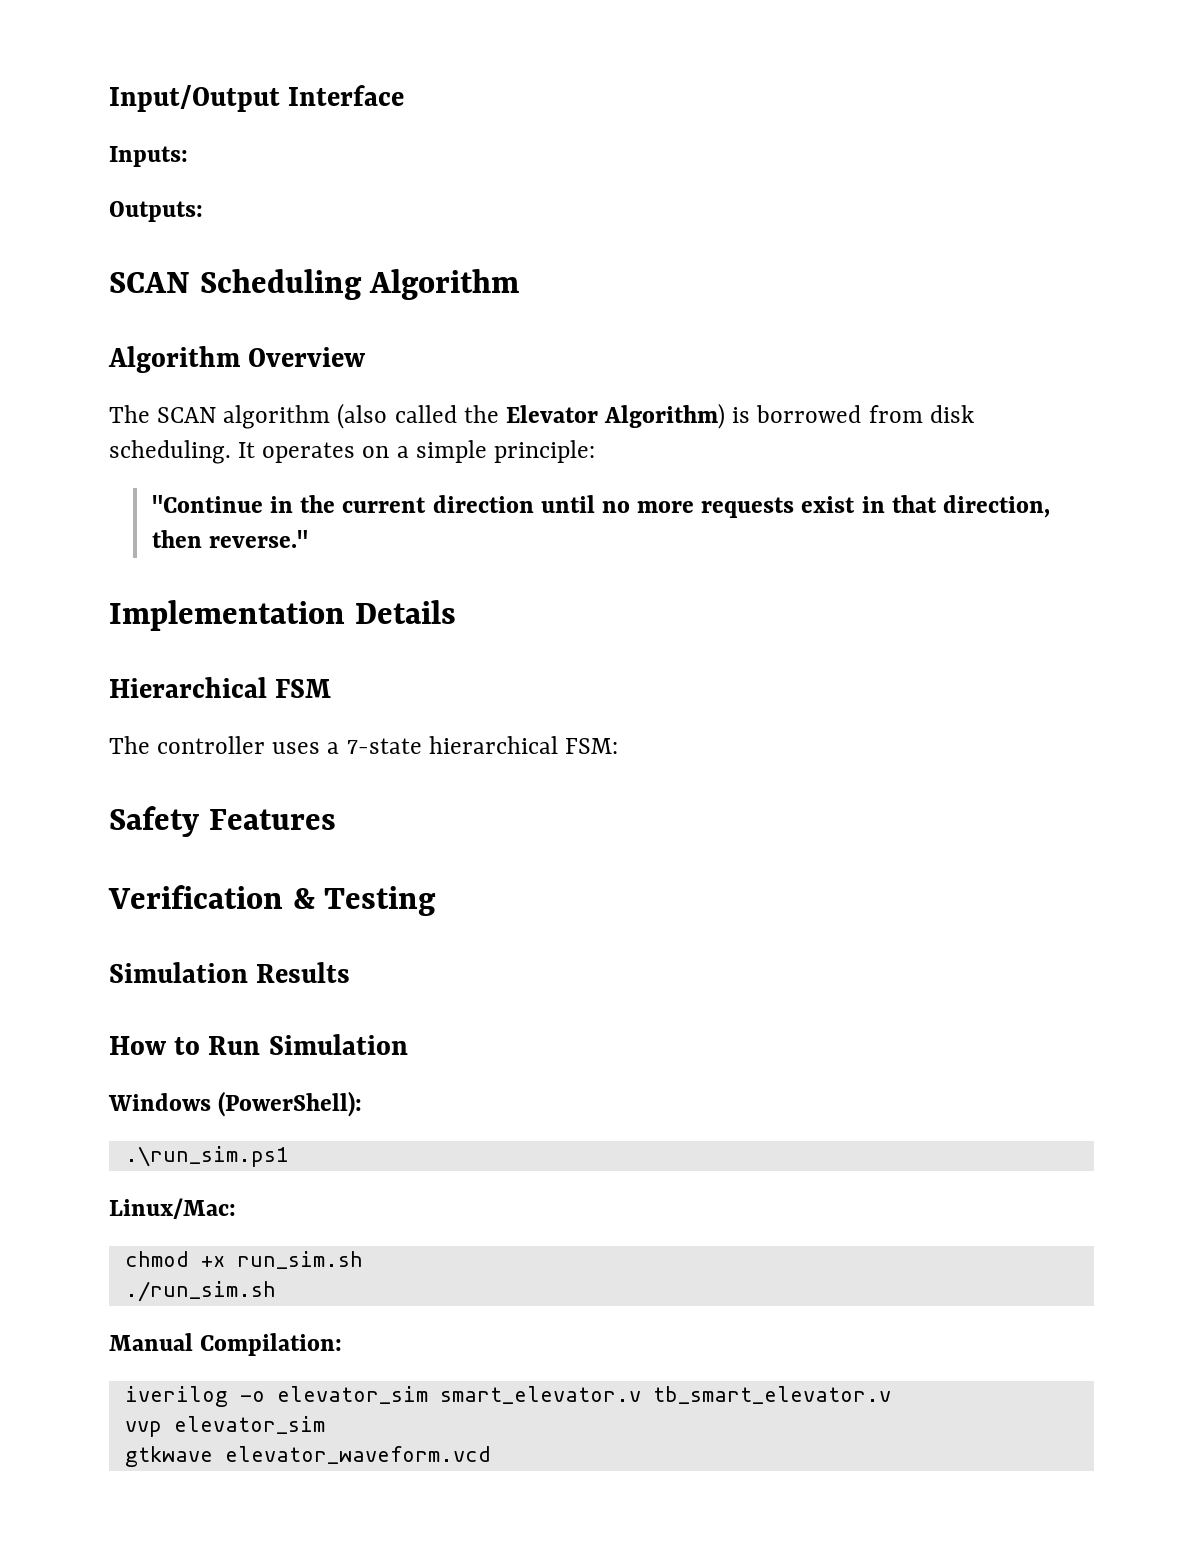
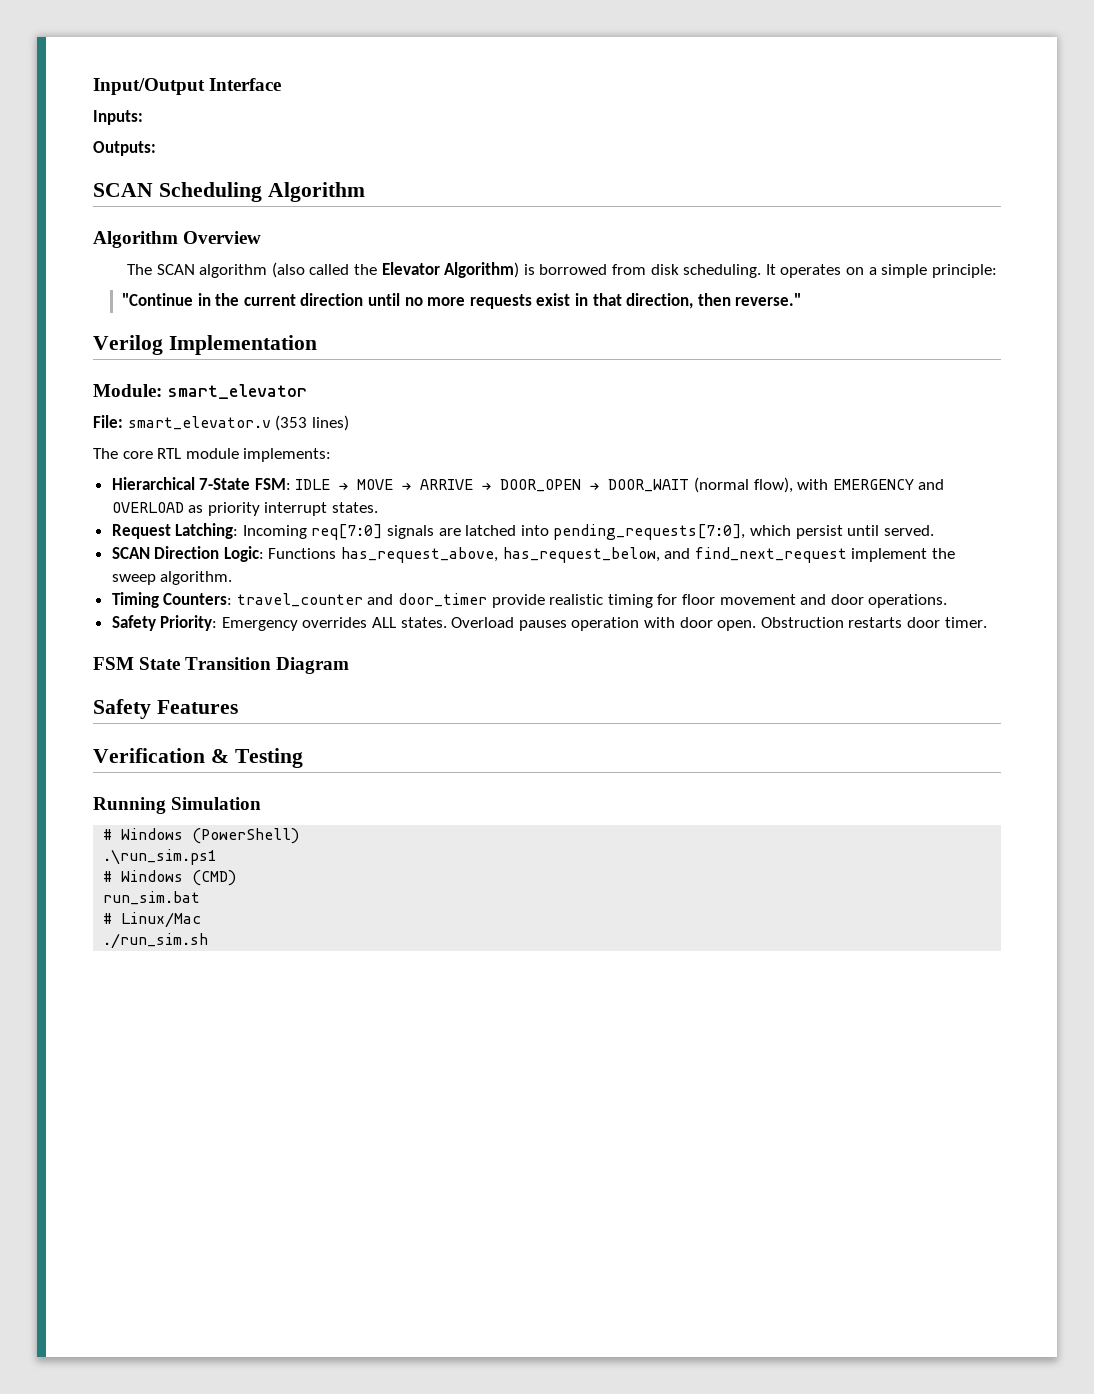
(309, 539) none -> [93,335,163,355] Verilog
[354,600,456,624] [109,677,332,698] [109,736,618,754] Details // Hierarchical FSM // The controller uses a 7-state hierarchical FSM: -> [93,384,308,399] [93,415,349,431] [93,448,332,462] [111,477,945,493] [111,502,379,516] [111,523,934,540] [111,546,956,563] [111,571,233,585] [111,592,948,608] [111,615,987,631] [93,657,350,674] // Module: smart_elevator // File: smart_elevator.v (353 lines) // The core RTL module implements: // Hierarchical 7-State FSM: IDLE → MOVE → ARRIVE → DOOR_OPEN → DOOR_WAIT (normal flow), with EMERGENCY and OVERLOAD as priority interrupt states. // Request Latching: Incoming req[7:0] signals are latched into pending_requests[7:0], which persist until served. // SCAN Direction Logic: Functions has_request_above, has_request_below, and find_next_request implement the sweep algorithm. // Timing Counters: travel_counter and door_timer provide realistic timing for floor movement and door operations. // Safety Priority: Emergency overrides ALL states. Overload pauses operation with door open. Obstruction restarts door timer. // FSM State Transition Diagram
[109,962,351,983] [109,1034,408,1055] [108,1091,363,1117] [124,1146,288,1167] [109,1198,236,1219] [124,1251,363,1269] [124,1281,276,1302] [109,1333,343,1356] [124,1386,891,1407] [124,1416,325,1437] [124,1446,491,1467] Simulation Results // How to Run Simulation // Windows (PowerShell): // .\run_sim.ps1 // Linux/Mac: // chmod +x run_sim.sh // ./run_sim.sh // Manual Compilation: // iverilog -o elevator_sim smart_elevator.v tb_smart_elevator.v // vvp elevator_sim // gtkwave elevator_waveform.vcd -> [93,797,262,814] [103,828,300,844] [103,849,218,865] [103,870,237,886] [103,891,201,905] [103,912,202,928] [103,933,209,949] Running Simulation // # Windows (PowerShell) // .\run_sim.ps1 // # Windows (CMD) // run_sim.bat // # Linux/Mac // ./run_sim.sh

